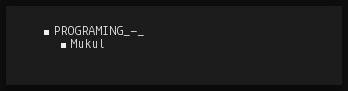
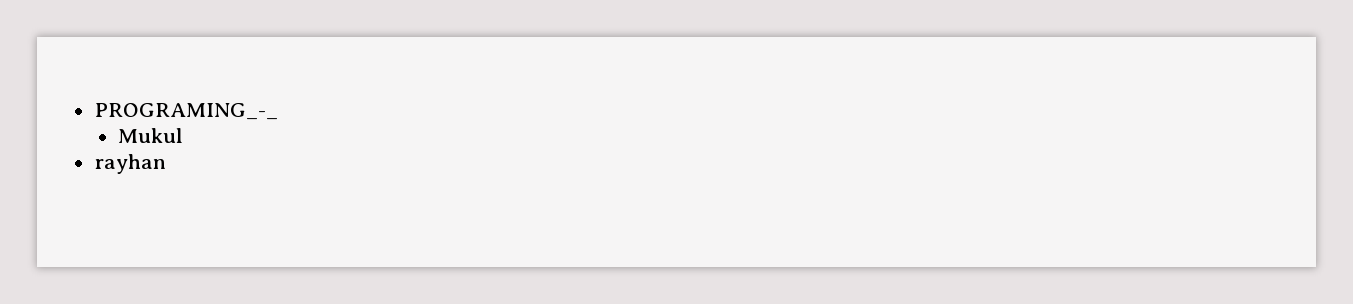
(106, 43) none -> [94,154,166,174] // rayhan

